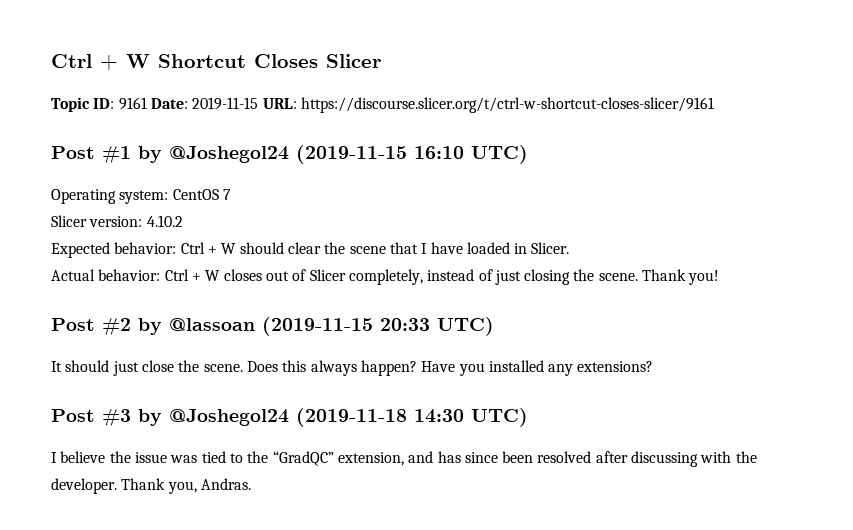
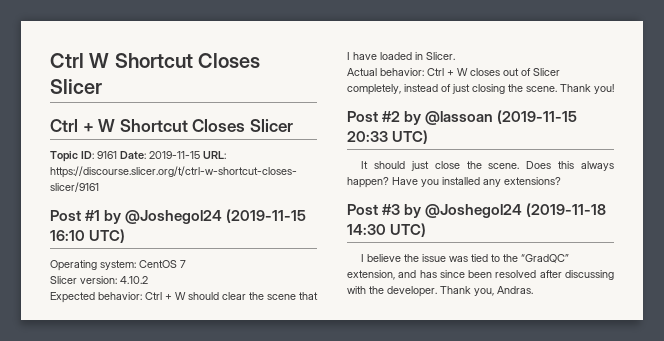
[51,54,92,68] Ctrl -> [50,53,261,68] [50,79,102,94] [50,119,78,132] Ctrl W Shortcut Closes Slicer // Ctrl

